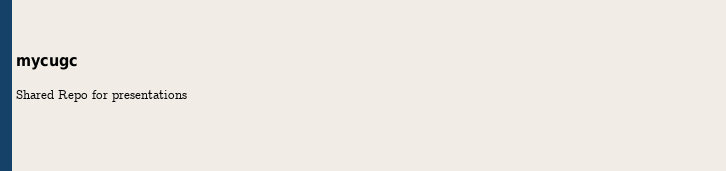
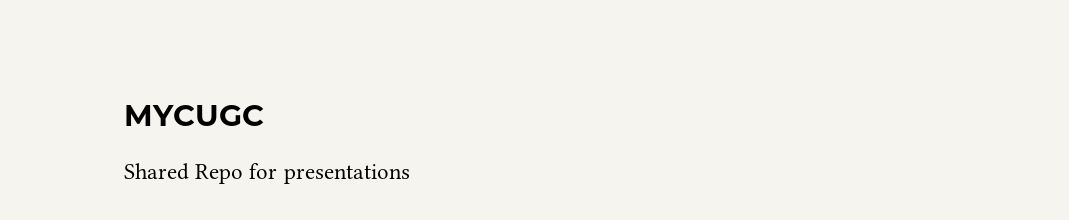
[16,57,78,70] mycugc -> [124,105,264,126] MYCUGC

